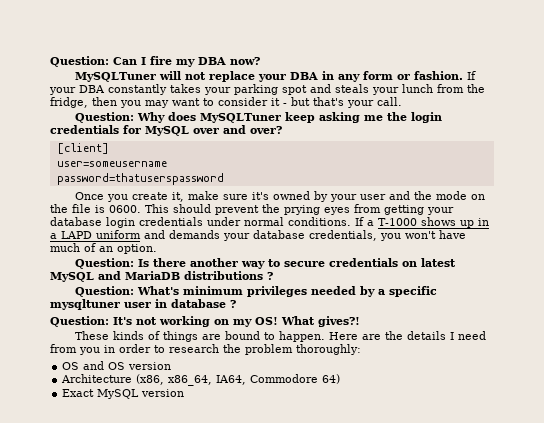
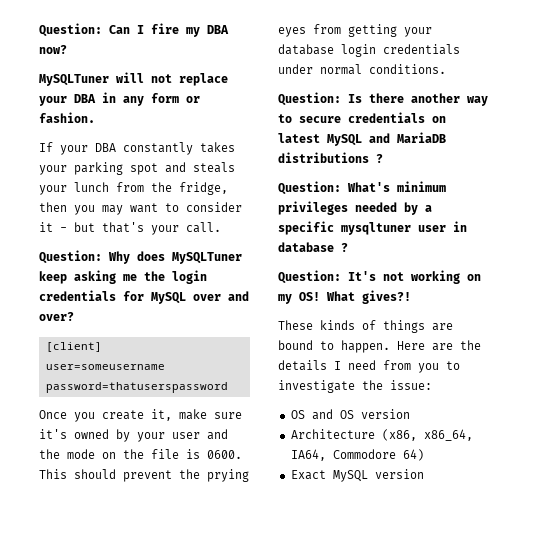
(464, 75) none -> (95, 117) //
[355,217,489,228] [50,230,466,241] [50,243,157,254] If a T-1000 shows up in a LAPD uniform and demands your database credentials, you won't have much of an option. -> (446, 69) none
[104,344,361,355] in order to research the problem thoroughly: -> [446,361,460,370] [278,380,432,393] to investigate the issue:

